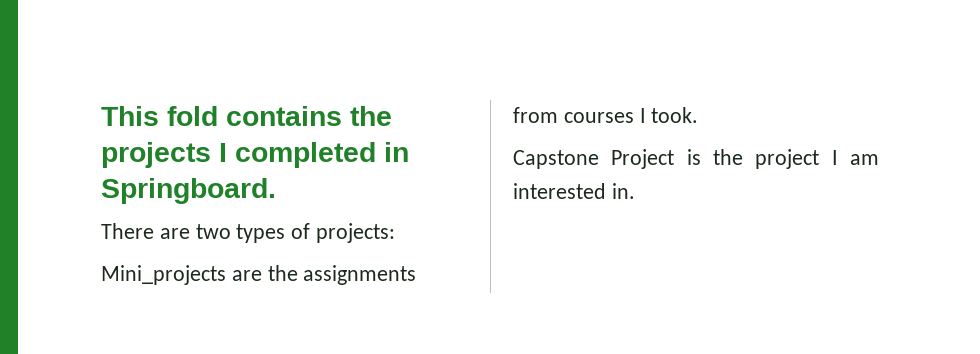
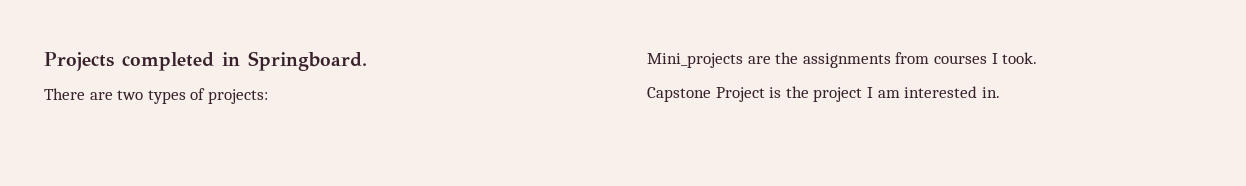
[101,106,392,126] [101,142,227,168] This fold contains the projects I -> [44,52,114,71] Projects

